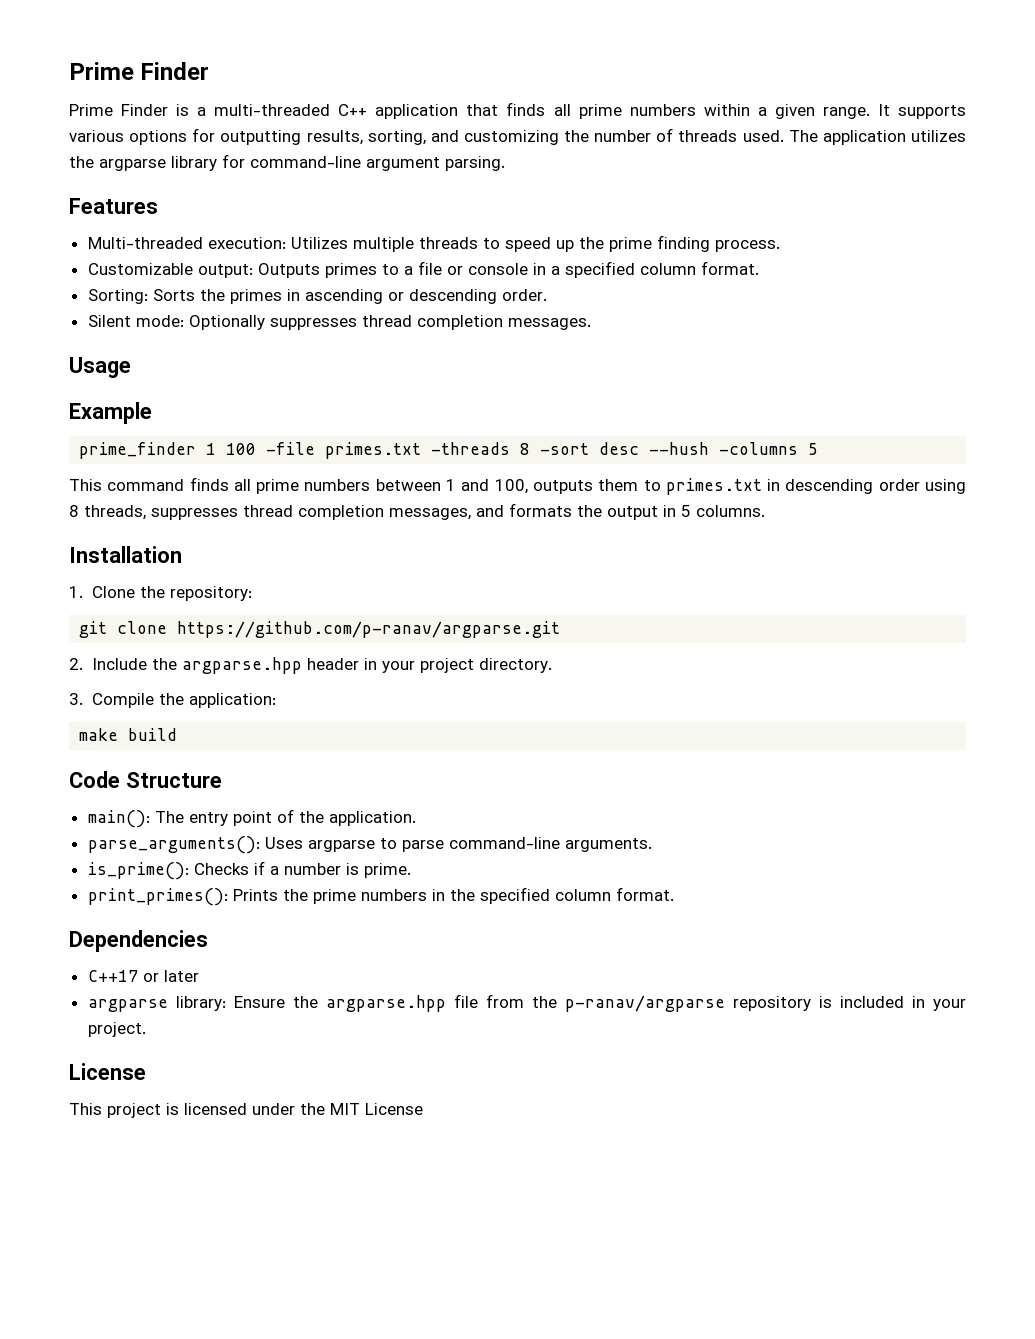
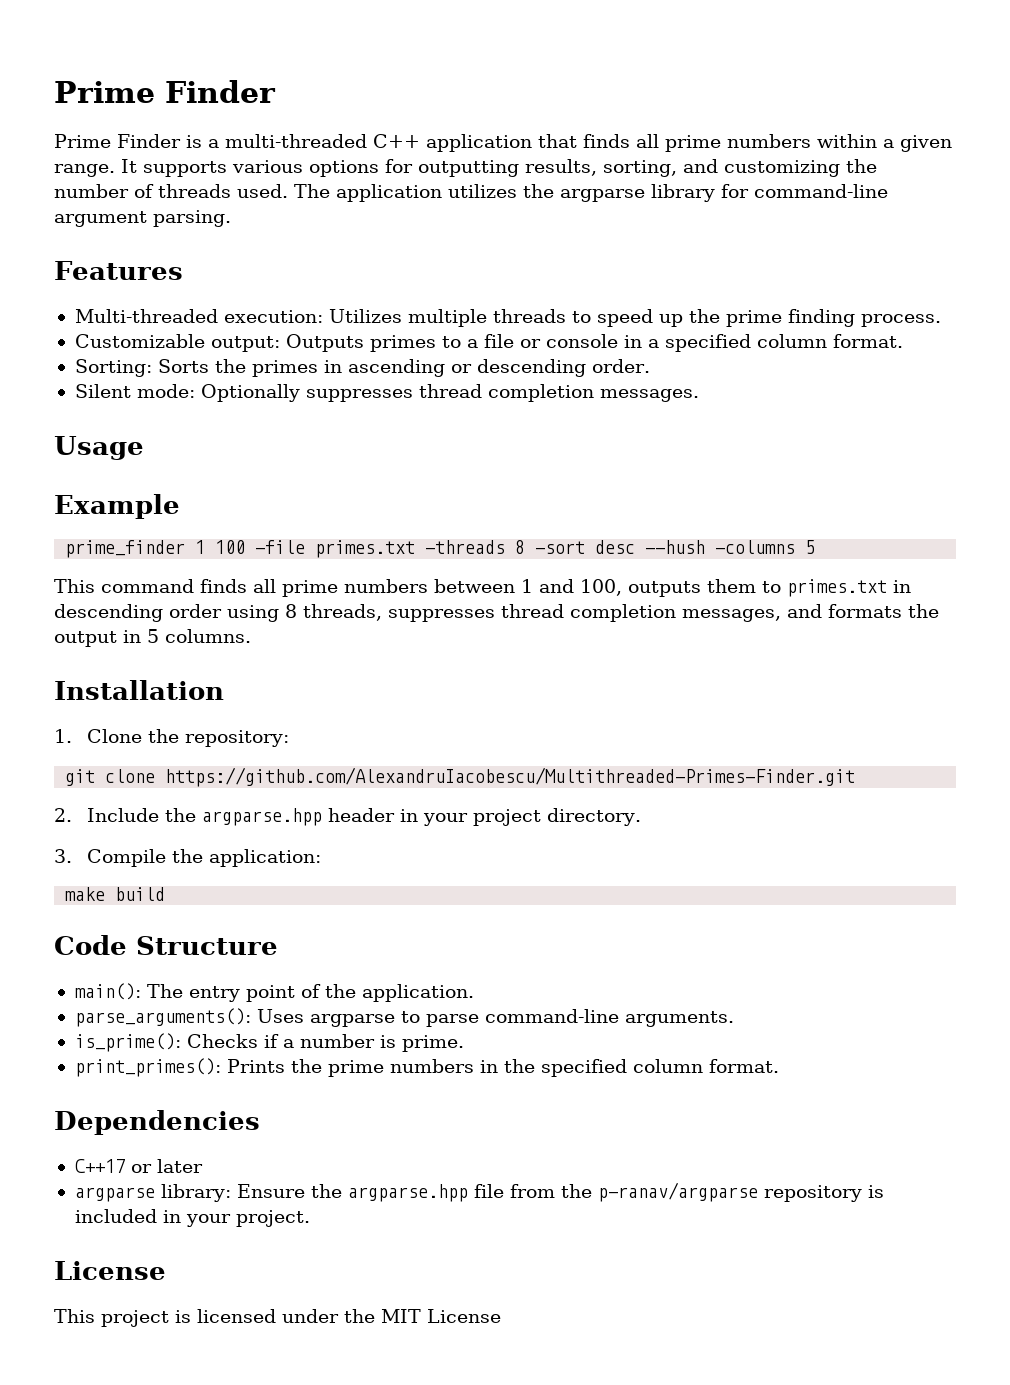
[177,621,561,638] https://github.com/p-ranav/argparse.git -> [165,767,856,787] https://github.com/AlexandruIacobescu/Multithreaded-Primes-Finder.git

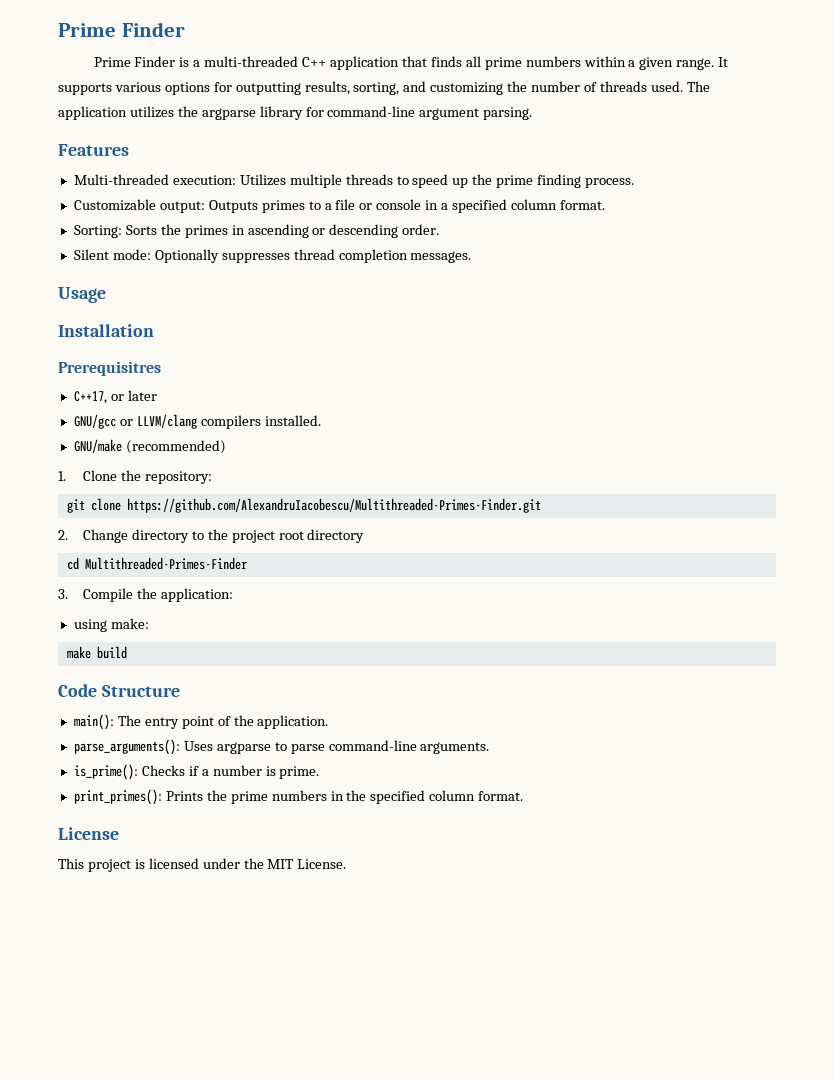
[54,494,180,519] [65,540,816,558] [54,579,911,597] [54,604,939,622] [54,629,251,647] [54,680,224,700] Example // prime_finder 1 100 -file primes.txt -threads 8 -sort desc --hush -columns 5 // This command finds all prime numbers between 1 and 100, outputs them to primes.txt in descending order using 8 threads, suppresses thread completion messages, and formats the output in 5 columns. // Installation -> [58,324,154,337] [58,361,161,376] [73,390,157,404] [73,414,321,429] [73,439,226,454] Installation // Prerequisitres // C++17, or later // GNU/gcc or LLVM/clang compilers installed. // GNU/make (recommended)
[86,808,641,826] Include the argparse.hpp header in your project directory. -> [82,529,365,543] [66,557,247,570] Change directory to the project root directory // cd Multithreaded-Primes-Finder
(321, 858) none -> [73,618,149,632] // using make:
[54,1110,260,1135] [74,1159,203,1173] [74,1182,884,1202] [74,1209,310,1227] // Dependencies // C++17 or later // argparse library: Ensure the argparse.hpp file from the p-ranav/argparse repository is included in your project. -> (524, 796) none
[427,1309,501,1323] License -> [297,859,347,869] License.

